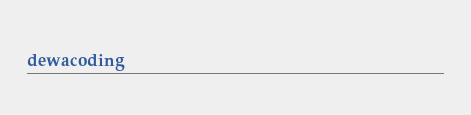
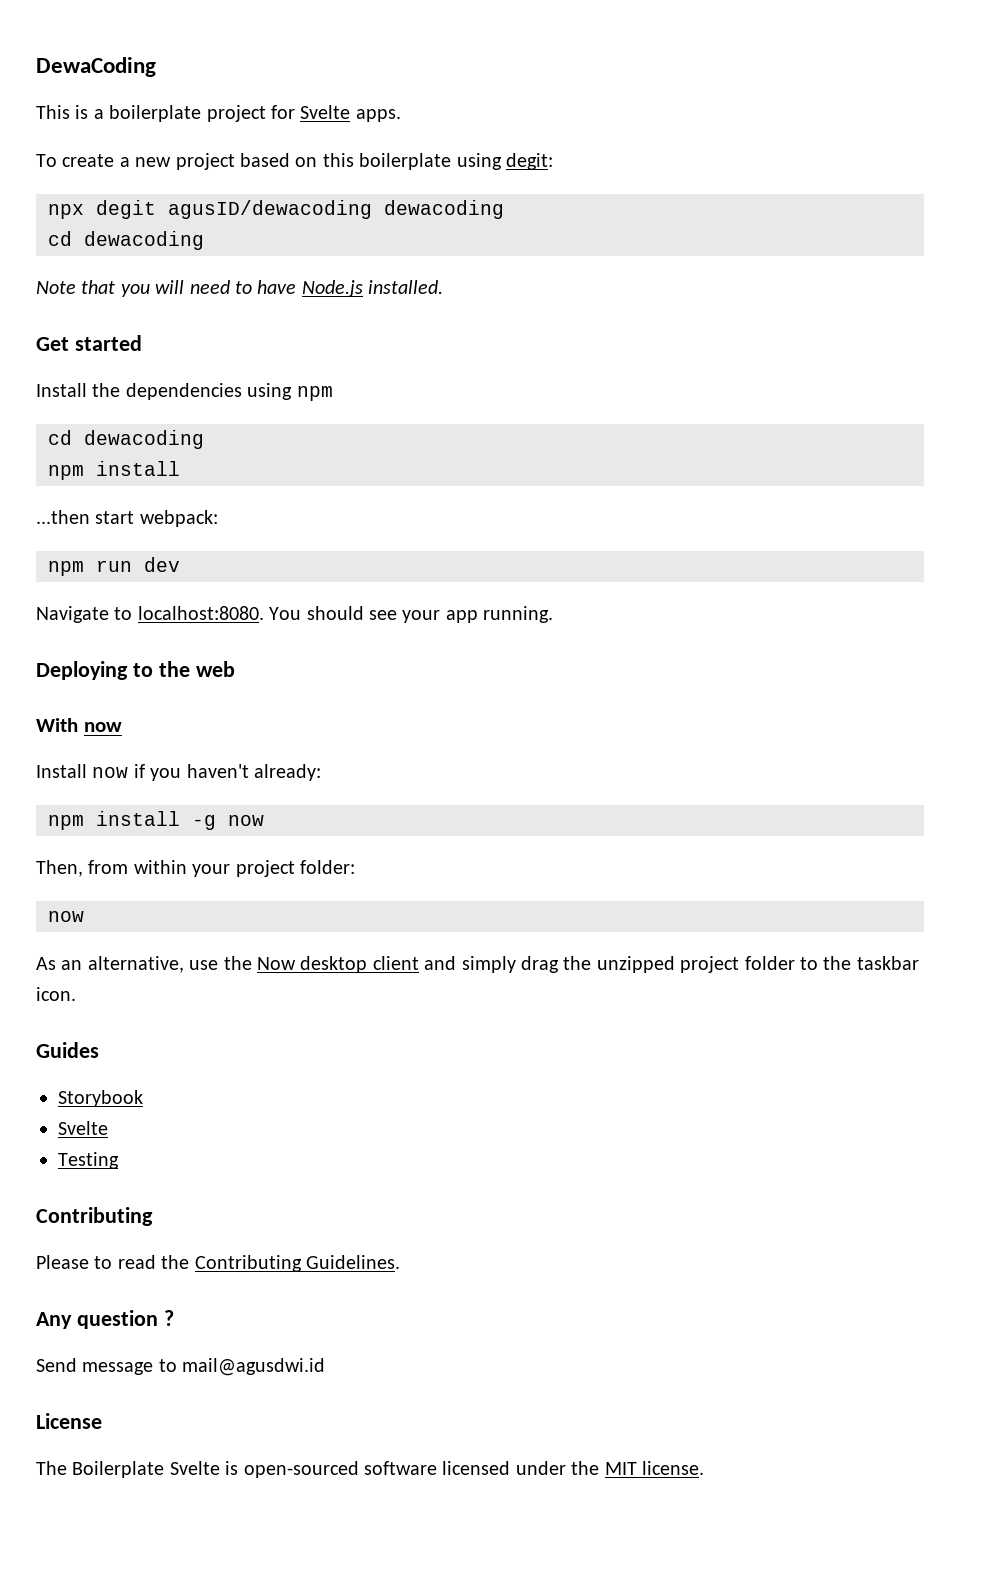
[27,54,125,71] dewacoding -> [36,57,156,77] [36,105,401,122] [36,153,553,170] [48,200,504,219] [48,231,204,250] [36,280,444,297] [36,335,142,351] [36,383,333,401] [48,430,204,449] [48,461,180,480] [36,510,218,527] [48,557,180,576] [36,606,554,623] [36,661,235,680] [36,718,122,732] [36,764,321,781] [48,811,264,830] [36,860,355,877] [48,911,84,922] [36,956,919,973] [36,987,76,1001] [36,1042,99,1058] [58,1090,143,1107] [58,1121,108,1135] [58,1152,119,1169] [36,1207,153,1226] [36,1255,400,1272] [36,1310,174,1329] [36,1358,326,1376] [36,1413,102,1429] [36,1461,704,1478] DewaCoding // This is a boilerplate project for Svelte apps. // To create a new project based on this boilerplate using degit: // npx degit agusID/dewacoding dewacoding // cd dewacoding // Note that you will need to have Node.js installed. // Get started // Install the dependencies using npm // cd dewacoding // npm install // ...then start webpack: // npm run dev // Navigate to localhost:8080. You should see your app running. // Deploying to the web // With now // Install now if you haven't already: // npm install -g now // Then, from within your project folder: // now // As an alternative, use the Now desktop client and simply drag the unzipped project folder to the taskbar icon. // Guides // Storybook // Svelte // Testing // Contributing // Please to read the Contributing Guidelines. // Any question ? // Send message to mail@agusdwi.id // License // The Boilerplate Svelte is open-sourced software licensed under the MIT license.

